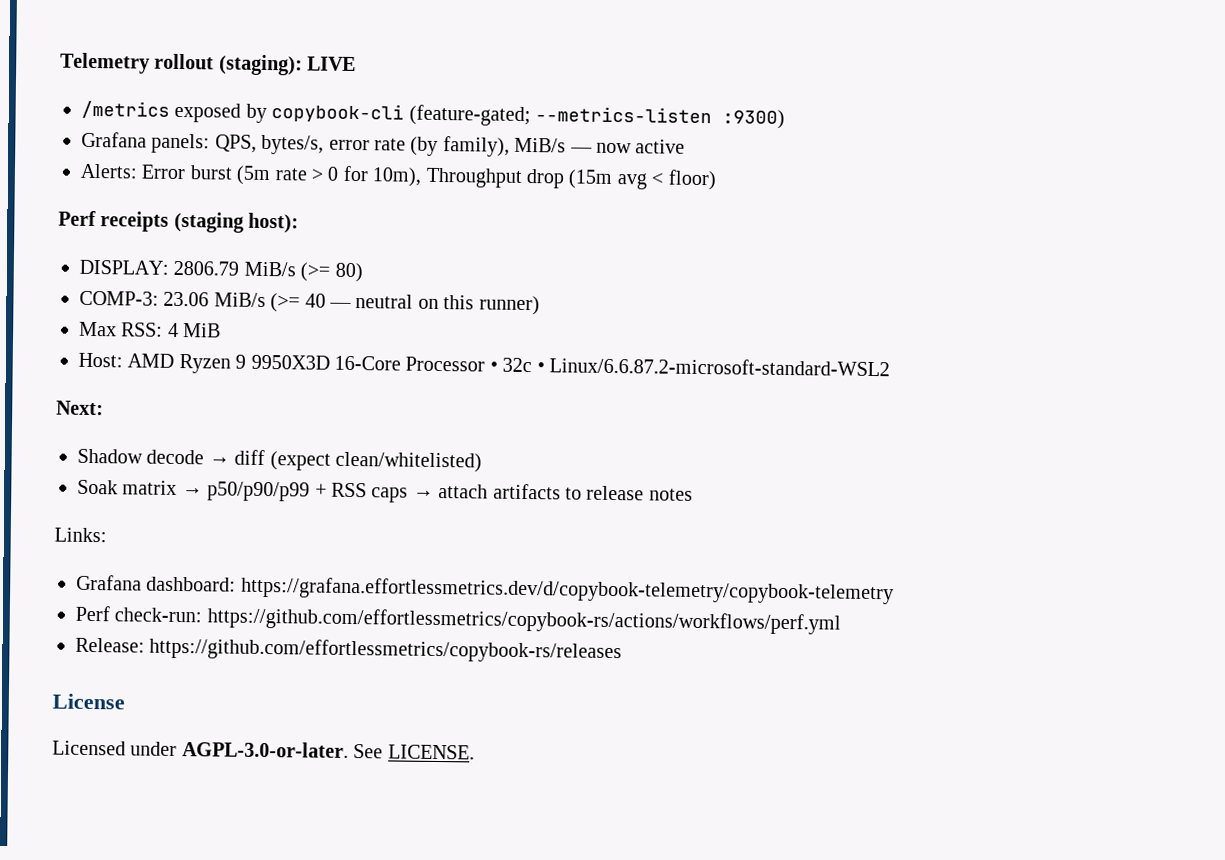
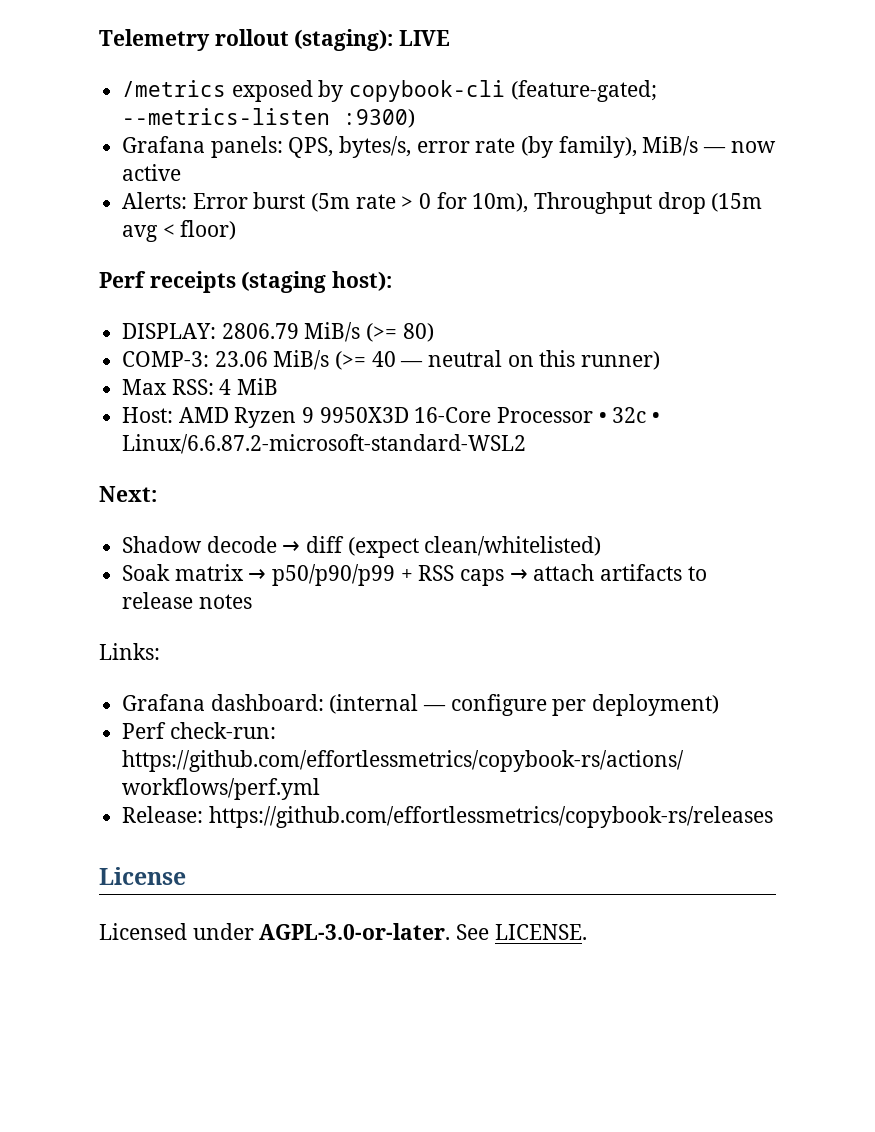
[240,576,894,605] https://grafana.effortlessmetrics.dev/d/copybook-telemetry/copybook-telemetry -> [329,694,720,716] (internal — configure per deployment)

